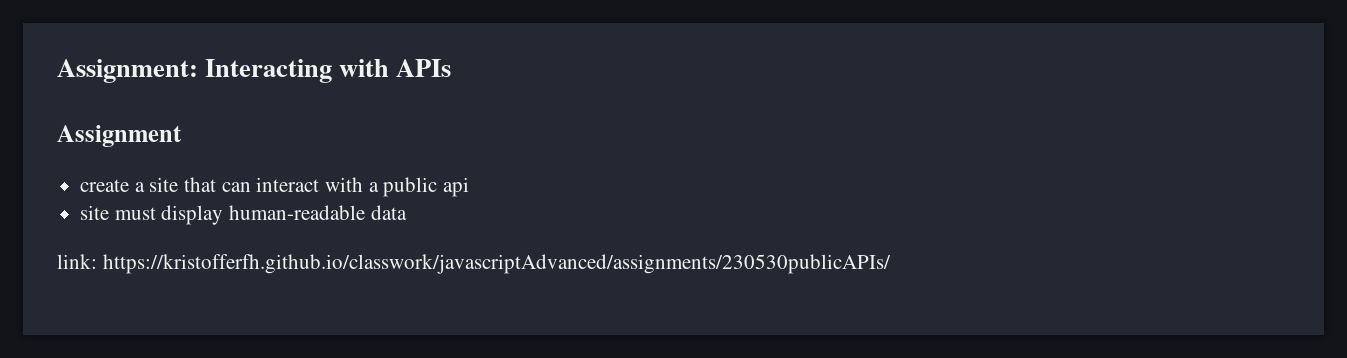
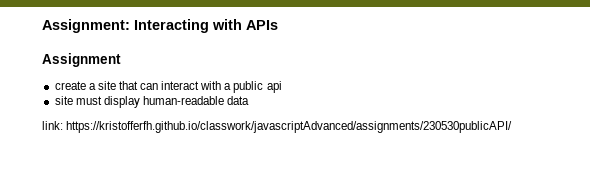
[102,254,891,274] https://kristofferfh.github.io/classwork/javascriptAdvanced/assignments/230530publicAPIs/ -> [66,121,513,133] https://kristofferfh.github.io/classwork/javascriptAdvanced/assignments/230530publicAPI/

